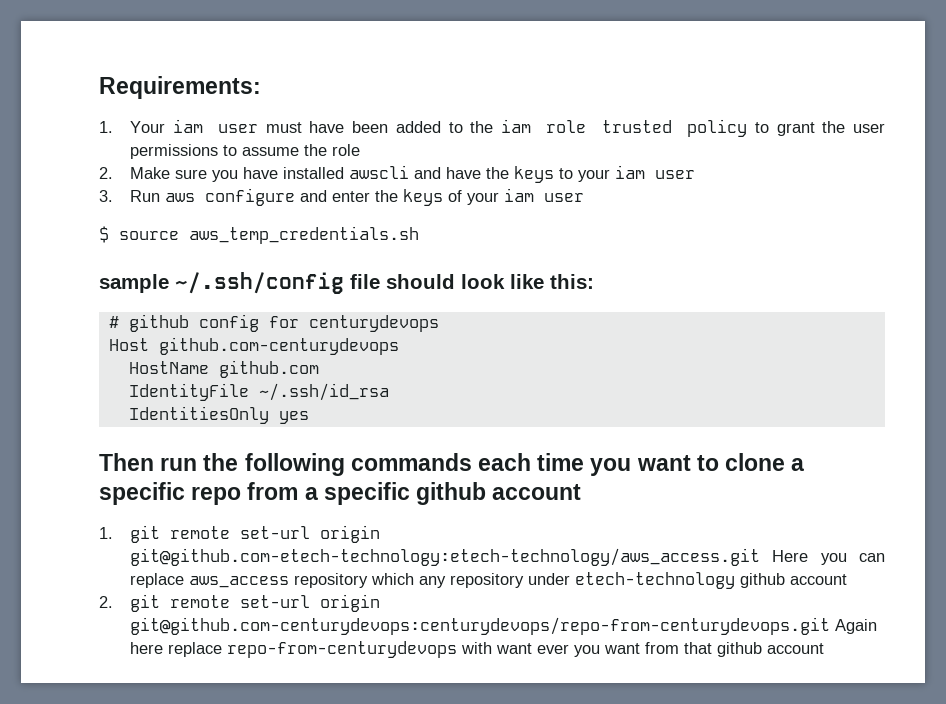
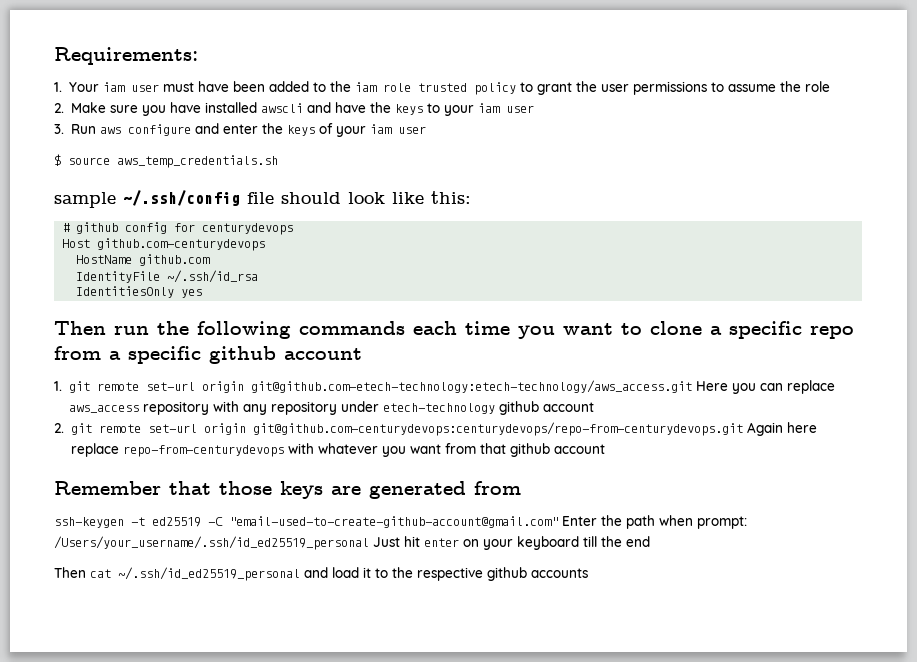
[370,573,414,585] which -> [213,401,240,412] with
[495,643,569,654] want ever -> [317,443,378,454] whatever
(824, 648) none -> [54,481,521,499] [54,515,747,529] [54,536,650,550] [54,567,588,581] // Remember that those keys are generated from // ssh-keygen -t ed25519 -C "email-used-to-create-github-account@gmail.com" Enter the path when prompt: /Users/your_username/.ssh/id_ed25519_personal Just hit enter on your keyboard till the end // Then cat ~/.ssh/id_ed25519_personal and load it to the respective github accounts

